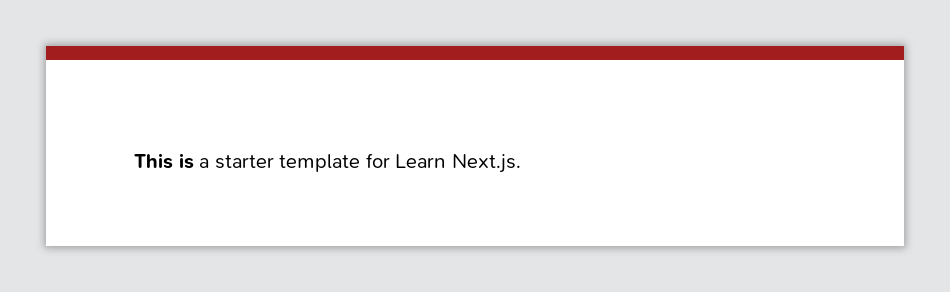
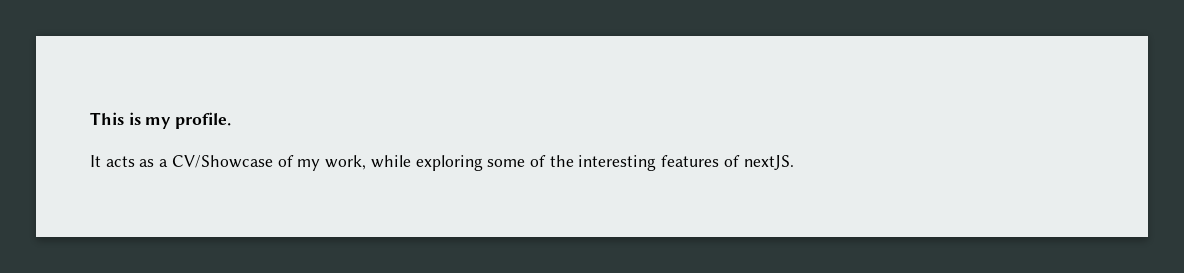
[199,153,521,173] a starter template for Learn Next.js. -> [145,112,232,129] [90,155,794,171] my profile. // It acts as a CV/Showcase of my work, while exploring some of the interesting features of nextJS.

